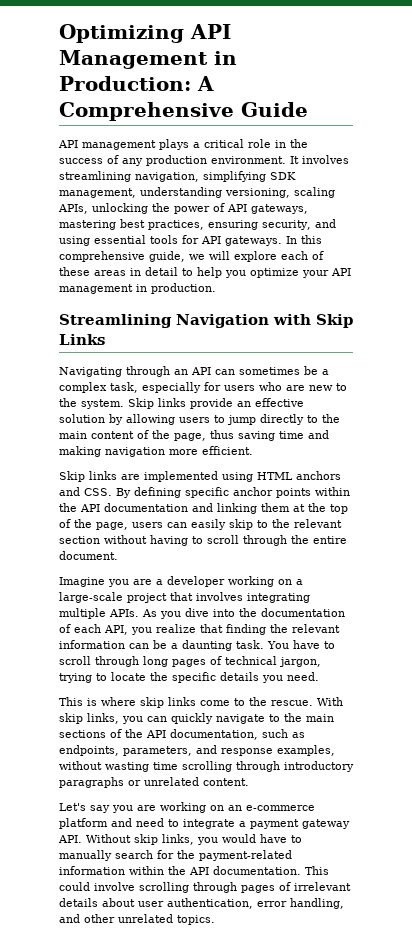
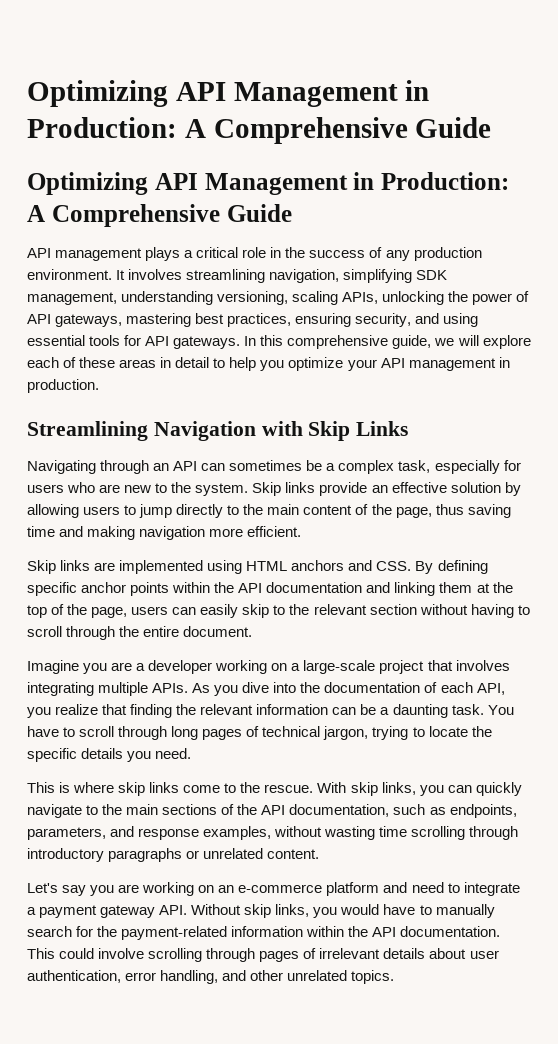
[59,24,231,43] [59,50,237,69] [59,76,214,91] [59,102,308,121] Optimizing API Management in Production: A Comprehensive Guide -> [27,80,430,107] [27,117,492,144] [27,172,509,195] [27,204,292,227] Optimizing API Management in Production: A Comprehensive Guide // Optimizing API Management in Production: A Comprehensive Guide

